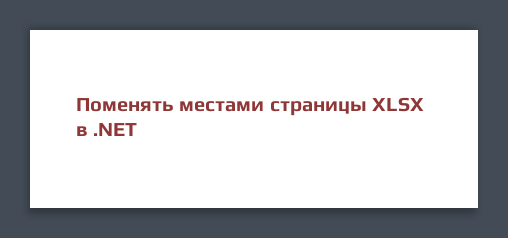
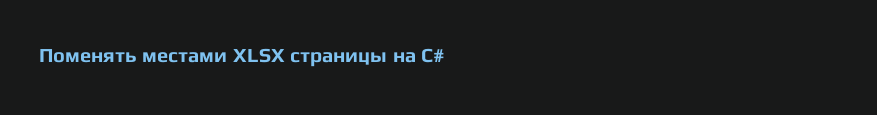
[269,97,425,116] [76,123,138,136] страницы XLSX в .NET -> [232,48,445,67] XLSX страницы на C#

